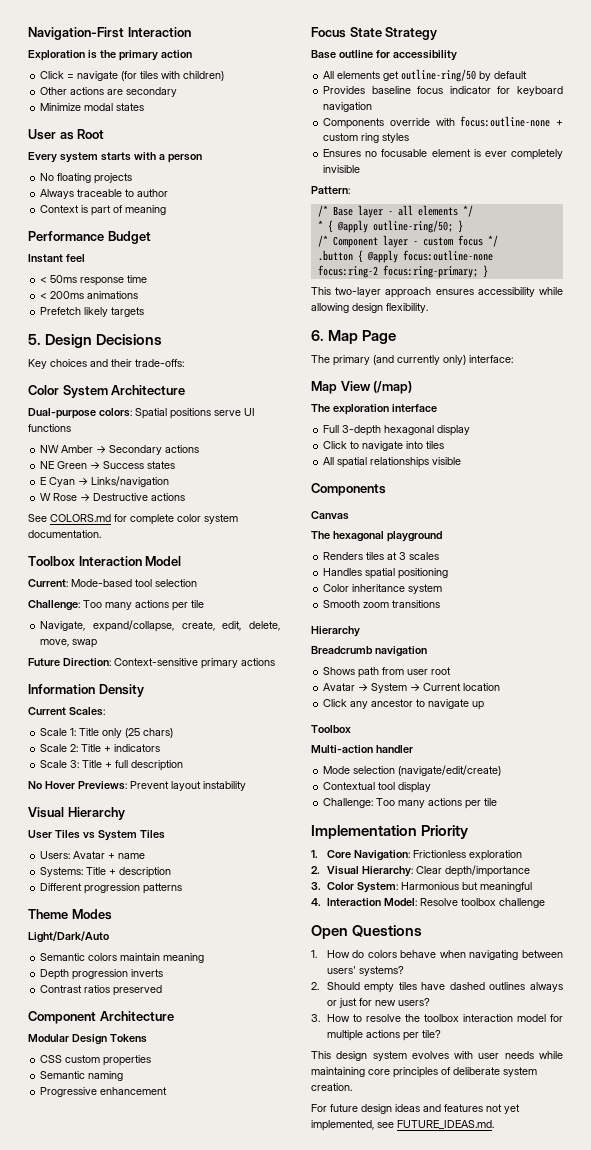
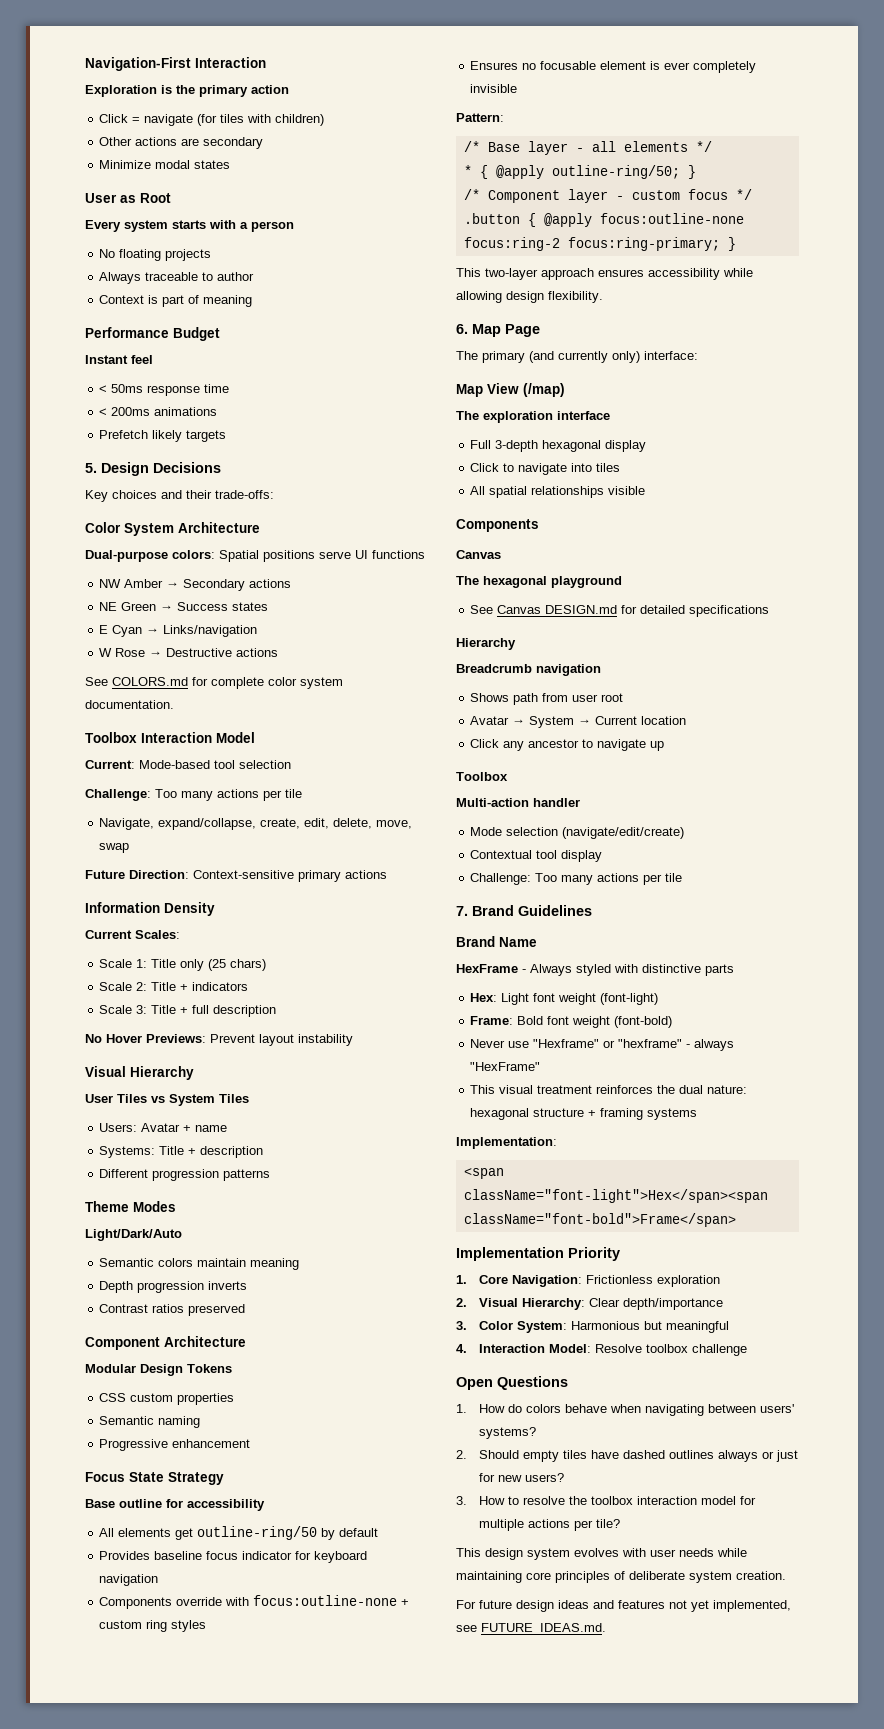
[323,552,440,560] [323,568,449,579] [323,584,443,594] [323,600,441,608] Renders tiles at 3 scales // Handles spatial positioning // Color inheritance system // Smooth zoom transitions -> [470,605,770,617] See Canvas DESIGN.md for detailed specifications
(498, 802) none -> [456,905,592,916] [456,936,537,947] [456,964,734,976] [470,993,659,1005] [470,1016,673,1028] [470,1039,735,1051] [470,1062,541,1071] [470,1085,748,1094] [470,1108,698,1120] [456,1137,557,1149] [463,1168,504,1179] [463,1189,768,1203] [463,1213,736,1227] // 7. Brand Guidelines // Brand Name // HexFrame - Always styled with distinctive parts // Hex: Light font weight (font-light) // Frame: Bold font weight (font-bold) // Never use "Hexframe" or "hexframe" - always "HexFrame" // This visual treatment reinforces the dual nature: hexagonal structure + framing systems // Implementation: // <span className="font-light">Hex</span><span className="font-bold">Frame</span>

